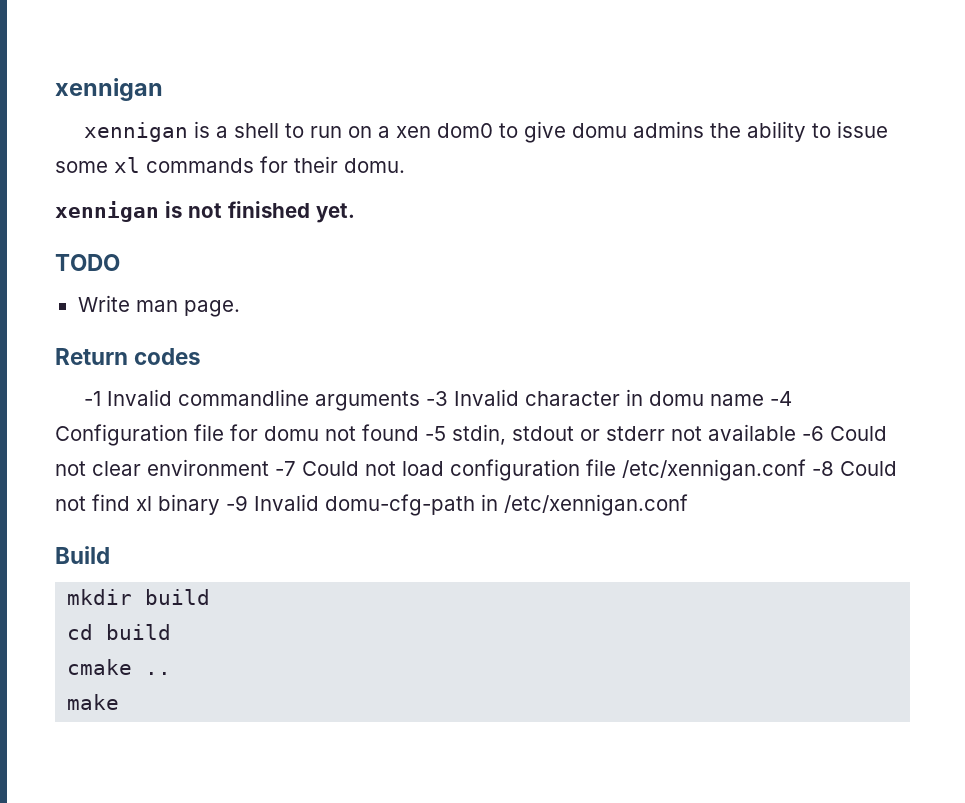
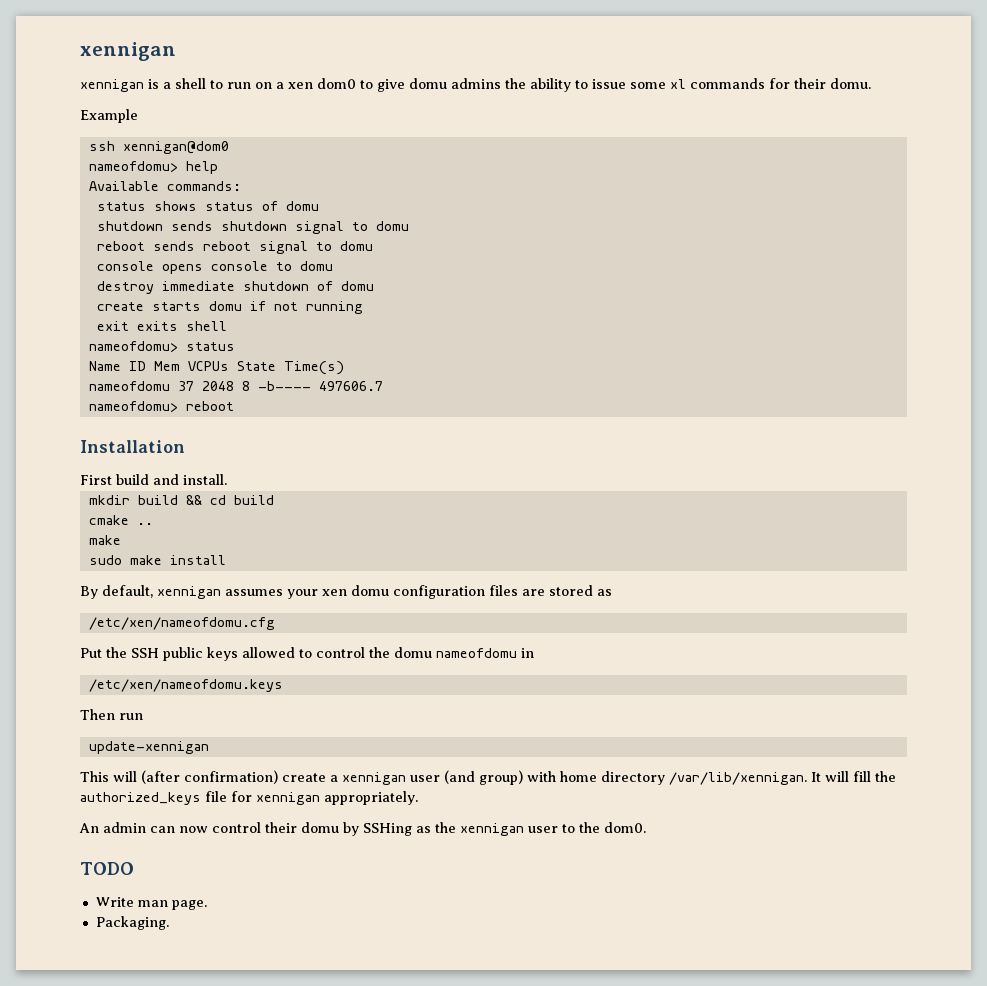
[55,201,355,223] [55,254,120,271] [77,295,240,317] [55,348,202,365] [83,389,792,411] [55,424,887,446] [55,459,897,481] [55,494,688,516] [55,546,110,564] [67,589,211,605] [67,624,172,640] [67,659,172,675] [67,694,120,710] xennigan is not finished yet. // TODO // Write man page. // Return codes // -1 Invalid commandline arguments -3 Invalid character in domu name -4 Configuration file for domu not found -5 stdin, stdout or stderr not available -6 Could not clear environment -7 Could not load configuration file /etc/xennigan.conf -8 Could not find xl binary -9 Invalid domu-cfg-path in /etc/xennigan.conf // Build // mkdir build // cd build // cmake .. // make -> [80,109,138,123] [88,141,229,154] [88,161,218,174] [88,181,241,191] [96,201,319,211] [96,221,409,234] [96,241,373,254] [96,261,333,274] [96,281,374,294] [96,301,363,314] [96,321,227,331] [88,341,235,352] [88,361,344,375] [88,381,383,391] [88,401,234,412] [80,440,185,453] [80,474,227,485] [88,495,274,505] [88,515,153,525] [88,535,121,545] [88,555,226,565] [80,585,612,599] [88,617,275,630] [80,647,534,661] [88,679,283,692] [80,709,143,720] [88,741,209,754] [80,770,896,785] [80,791,418,805] [79,822,646,836] [80,862,134,875] [95,897,207,910] [95,916,169,930] Example // ssh xennigan@dom0 // nameofdomu> help // Available commands: // status shows status of domu // shutdown sends shutdown signal to domu // reboot sends reboot signal to domu // console opens console to domu // destroy immediate shutdown of domu // create starts domu if not running // exit exits shell // nameofdomu> status // Name ID Mem VCPUs State Time(s) // nameofdomu 37 2048 8 -b---- 497606.7 // nameofdomu> reboot // Installation // First build and install. // mkdir build && cd build // cmake .. // make // sudo make install // By default, xennigan assumes your xen domu configuration files are stored as // /etc/xen/nameofdomu.cfg // Put the SSH public keys allowed to control the domu nameofdomu in // /etc/xen/nameofdomu.keys // Then run // update-xennigan // This will (after confirmation) create a xennigan user (and group) with home directory /var/lib/xennigan. It will fill the authorized_keys file for xennigan appropriately. // An admin can now control their domu by SSHing as the xennigan user to the dom0. // TODO // Write man page. // Packaging.

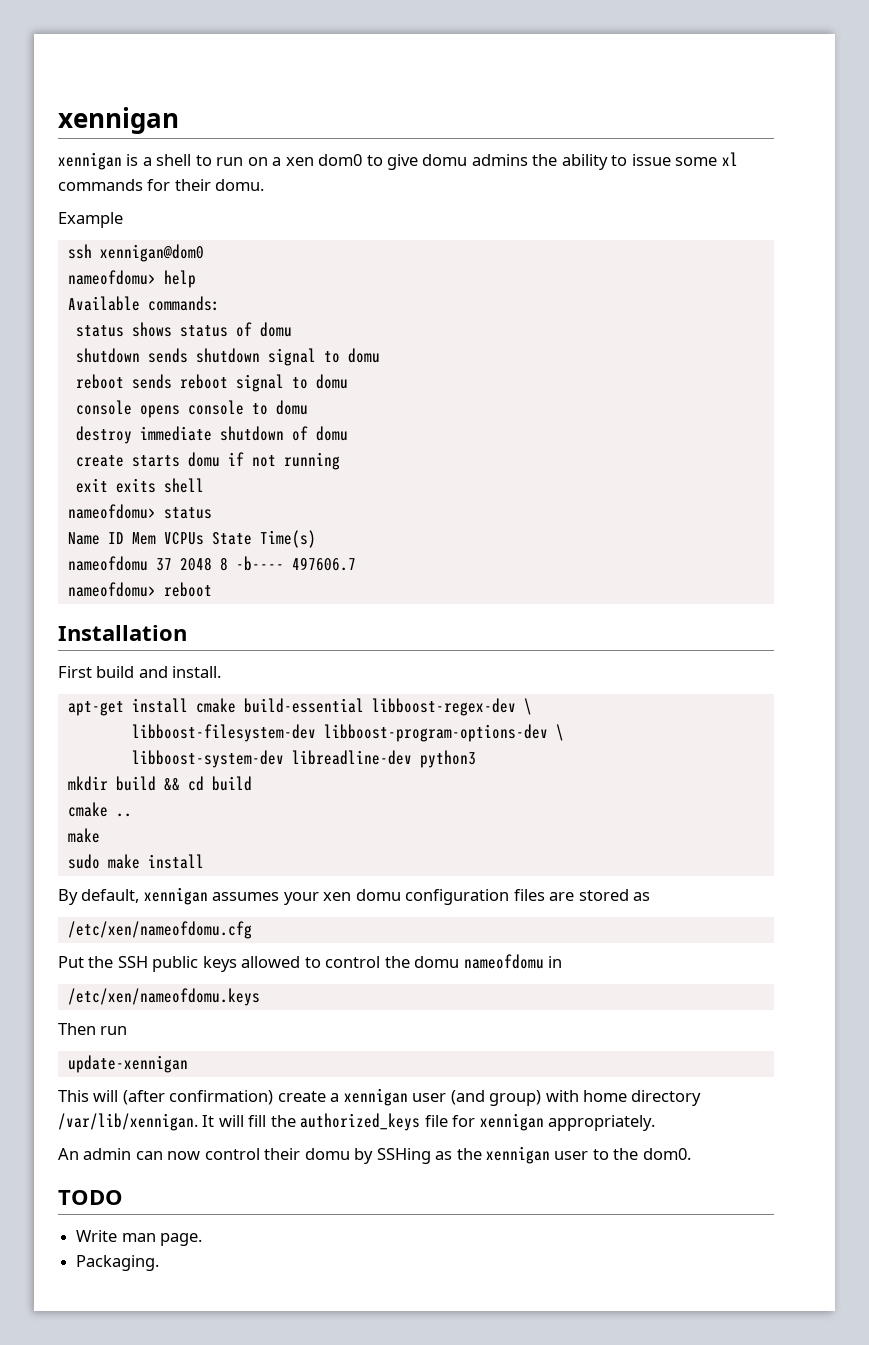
(227, 479) none -> [67,698,532,716] [131,724,564,742] [131,750,476,768] // apt-get install cmake build-essential libboost-regex-dev \ // libboost-filesystem-dev libboost-program-options-dev \ // libboost-system-dev libreadline-dev python3

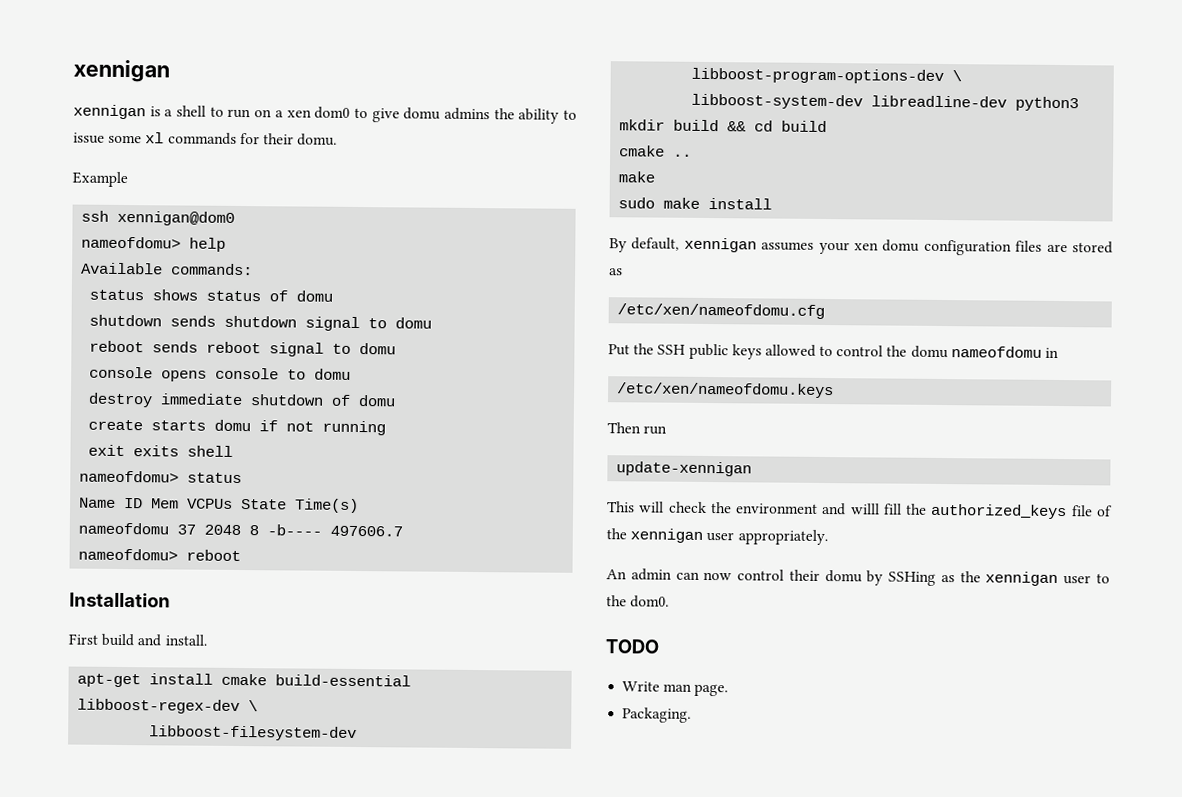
[122,1088,702,1106] [58,1113,544,1131] (after confirmation) create a xennigan user (and group) with home directory /var/lib/xennigan. It will fill the authorized_keys file for xennigan -> [668,501,1113,520] [606,528,735,543] check the environment and willl fill the authorized_keys file of the xennigan user

